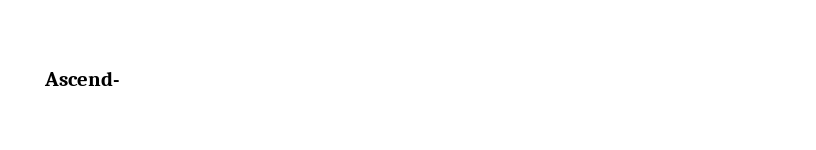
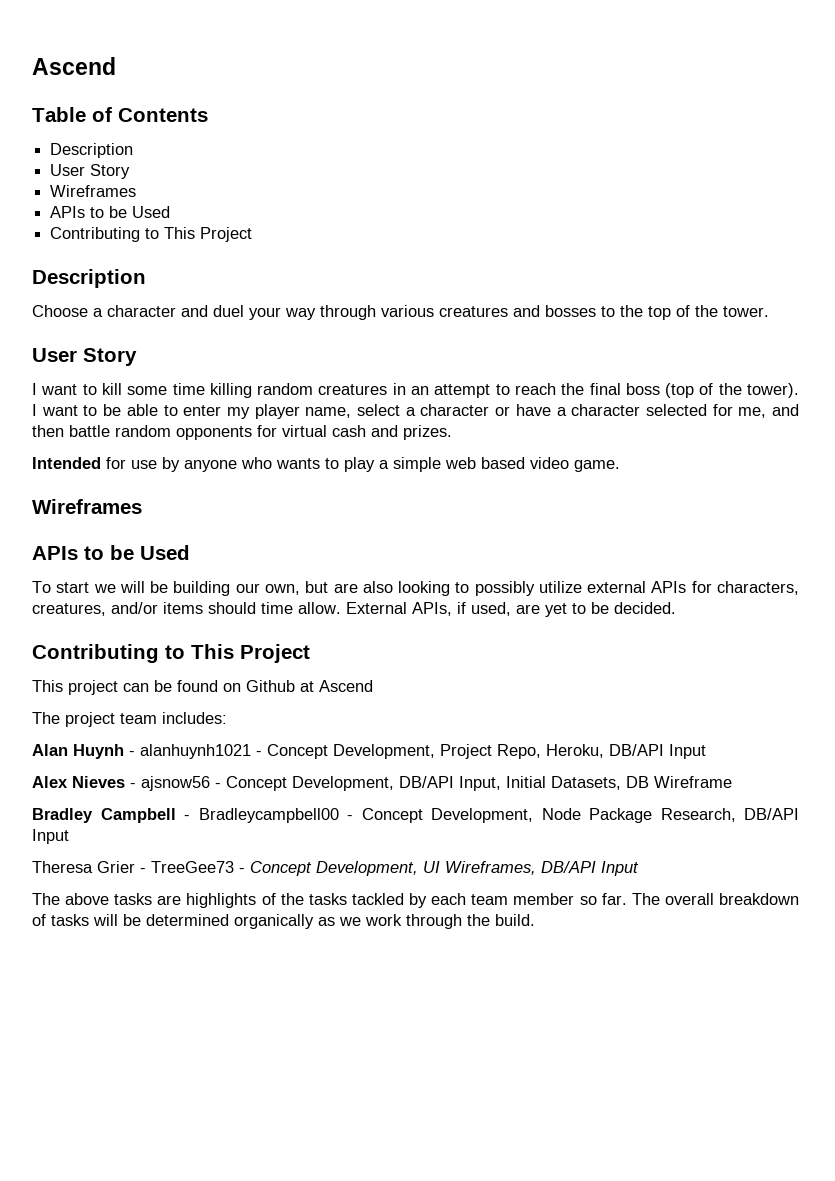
[44,71,120,86] Ascend- -> [32,57,116,75] [32,107,208,122] [50,143,134,158] [50,164,131,179] [50,185,137,197] [50,206,171,218] [50,227,253,242] [32,269,146,288] [32,305,769,320] [32,348,137,366] [32,383,799,398] [32,404,800,419] [32,425,452,440] [32,457,620,472] [32,499,142,514] [32,545,190,560] [32,581,800,596] [32,602,676,617] [32,644,310,663] [32,680,373,695] [32,712,227,727] [32,744,706,759] [32,776,732,791] [32,808,799,823] [32,829,69,844] [32,861,639,876] [32,893,800,908] [32,914,535,929] Ascend // Table of Contents // Description // User Story // Wireframes // APIs to be Used // Contributing to This Project // Description // Choose a character and duel your way through various creatures and bosses to the top of the tower. // User Story // I want to kill some time killing random creatures in an attempt to reach the final boss (top of the tower). I want to be able to enter my player name, select a character or have a character selected for me, and then battle random opponents for virtual cash and prizes. // Intended for use by anyone who wants to play a simple web based video game. // Wireframes // APIs to be Used // To start we will be building our own, but are also looking to possibly utilize external APIs for characters, creatures, and/or items should time allow. External APIs, if used, are yet to be decided. // Contributing to This Project // This project can be found on Github at Ascend // The project team includes: // Alan Huynh - alanhuynh1021 - Concept Development, Project Repo, Heroku, DB/API Input // Alex Nieves - ajsnow56 - Concept Development, DB/API Input, Initial Datasets, DB Wireframe // Bradley Campbell - Bradleycampbell00 - Concept Development, Node Package Research, DB/API Input // Theresa Grier - TreeGee73 - Concept Development, UI Wireframes, DB/API Input // The above tasks are highlights of the tasks tackled by each team member so far. The overall breakdown of tasks will be determined organically as we work through the build.

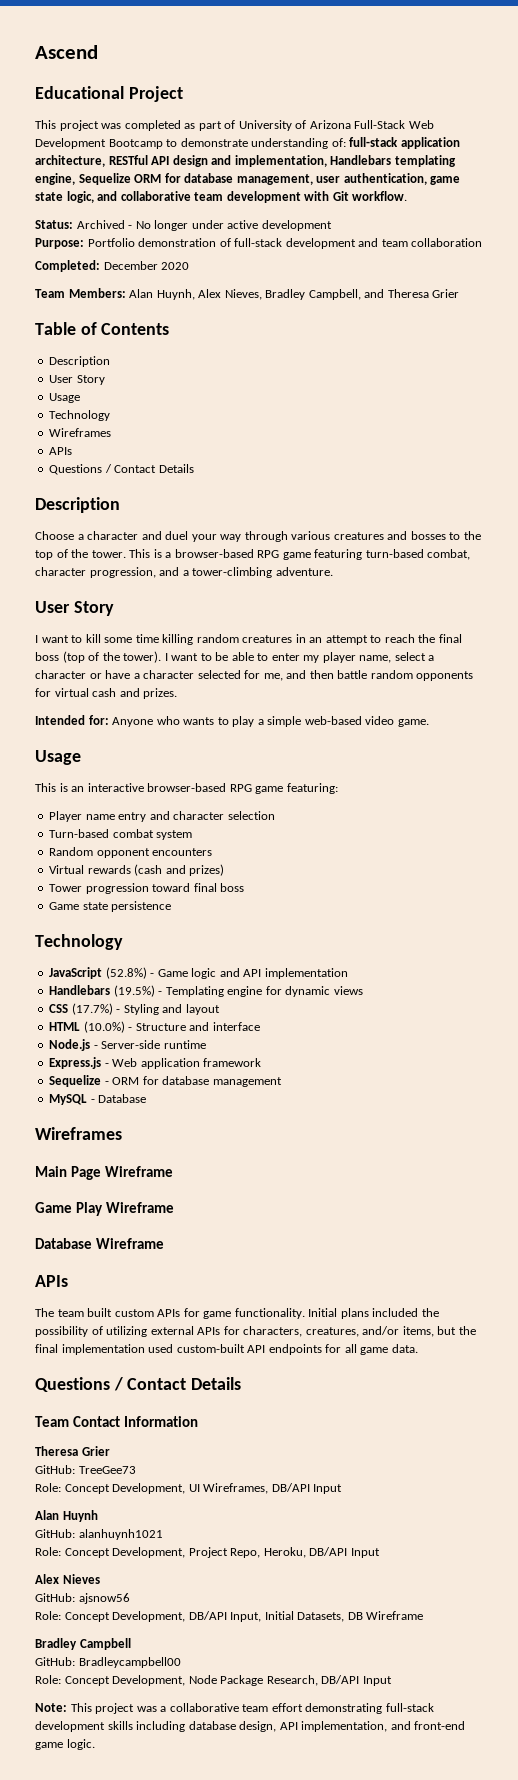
[32,57,116,75] Ascend -> [35,45,98,59] [35,86,183,102] [35,120,434,131] [35,137,460,149] [35,155,456,167] [35,173,461,185] [35,191,408,203] [35,220,332,231] [35,238,483,249] [35,260,190,272] [35,288,460,300] Ascend // Educational Project // This project was completed as part of University of Arizona Full-Stack Web Development Bootcamp to demonstrate understanding of: full-stack application architecture, RESTful API design and implementation, Handlebars templating engine, Sequelize ORM for database management, user authentication, game state logic, and collaborative team development with Git workflow. // Status: Archived - No longer under active development // Purpose: Portfolio demonstration of full-stack development and team collaboration // Completed: December 2020 // Team Members: Alan Huynh, Alex Nieves, Bradley Campbell, and Theresa Grier
[50,185,137,197] [50,206,171,218] [50,227,253,242] // Wireframes // APIs to be Used // Contributing to This Project -> [49,393,81,403] [49,410,111,421] [49,428,112,437] [49,447,73,455] [49,464,194,475] // Usage // Technology // Wireframes // APIs // Questions / Contact Details
(769, 311) none -> [129,549,471,560] [35,567,333,578] This is a browser-based RPG game featuring turn-based combat, character progression, and a tower-climbing adventure.
[106,457,237,472] for use by anyone -> [88,715,154,727] for: Anyone
[445,457,525,469] web based -> [304,716,362,725] web-based
[32,499,142,514] [32,545,190,560] [32,581,582,596] Wireframes // APIs to be Used // To start we will be building our own, but are also looking to possibly utilize -> [35,750,81,765] [35,783,338,794] [49,811,275,822] [49,829,193,840] [49,847,213,858] [49,864,225,876] [49,883,245,894] [49,901,172,912] [35,934,123,950] [49,967,348,979] [49,985,363,997] [49,1003,220,1015] [49,1021,260,1033] [49,1039,206,1051] [49,1057,262,1069] [49,1075,282,1087] [49,1094,147,1105] [35,1127,122,1140] [35,1166,174,1180] [35,1202,175,1216] [35,1238,165,1249] [35,1275,68,1287] [35,1308,439,1319] [35,1326,148,1337] Usage // This is an interactive browser-based RPG game featuring: // Player name entry and character selection // Turn-based combat system // Random opponent encounters // Virtual rewards (cash and prizes) // Tower progression toward final boss // Game state persistence // Technology // JavaScript (52.8%) - Game logic and API implementation // Handlebars (19.5%) - Templating engine for dynamic views // CSS (17.7%) - Styling and layout // HTML (10.0%) - Structure and interface // Node.js - Server-side runtime // Express.js - Web application framework // Sequelize - ORM for database management // MySQL - Database // Wireframes // Main Page Wireframe // Game Play Wireframe // Database Wireframe // APIs // The team built custom APIs for game functionality. Initial plans included the possibility of utilizing
[163,602,676,617] [32,644,310,663] [32,680,373,695] [32,712,227,727] items should time allow. External APIs, if used, are yet to be decided. // Contributing to This Project // This project can be found on Github at Ascend // The project team includes: -> [402,1326,476,1337] [35,1344,418,1355] [35,1377,242,1392] [35,1416,199,1427] [35,1446,110,1456] [35,1465,136,1474] [35,1483,343,1494] items, but the final implementation used custom-built API endpoints for all game data. // Questions / Contact Details // Team Contact Information // Theresa Grier // GitHub: TreeGee73 // Role: Concept Development, UI Wireframes, DB/API Input
[129,751,135,756] - -> [35,1529,75,1538] // GitHub:
[256,751,262,756] - -> [35,1547,61,1556] // Role:
[130,783,136,788] - -> [35,1593,75,1602] // GitHub:
[215,783,221,788] - -> [35,1611,61,1620] // Role:
[184,815,190,820] - -> [35,1657,75,1666] // GitHub:
[347,815,353,820] - -> [35,1675,61,1684] // Role:
[32,861,639,876] [32,893,800,908] [32,914,535,929] Theresa Grier - TreeGee73 - Concept Development, UI Wireframes, DB/API Input // The above tasks are highlights of the tasks tackled by each team member so far. The overall breakdown of tasks will be determined organically as we work through the build. -> [35,1703,434,1714] [35,1721,466,1732] [35,1739,95,1750] Note: This project was a collaborative team effort demonstrating full-stack development skills including database design, API implementation, and front-end game logic.

